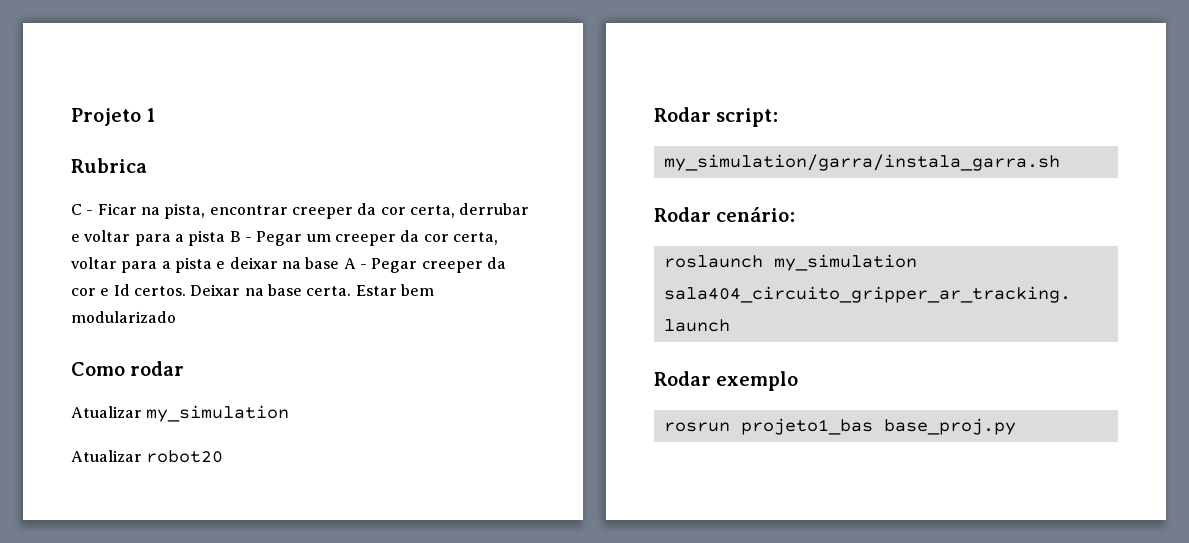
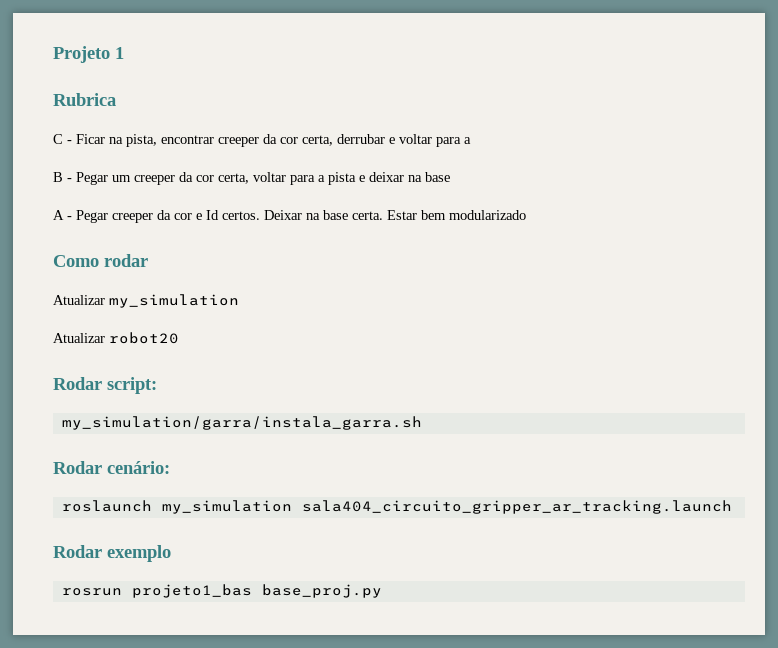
[188,230,226,246] pista -> (471, 140) //
(340, 263) none -> (450, 177) //

